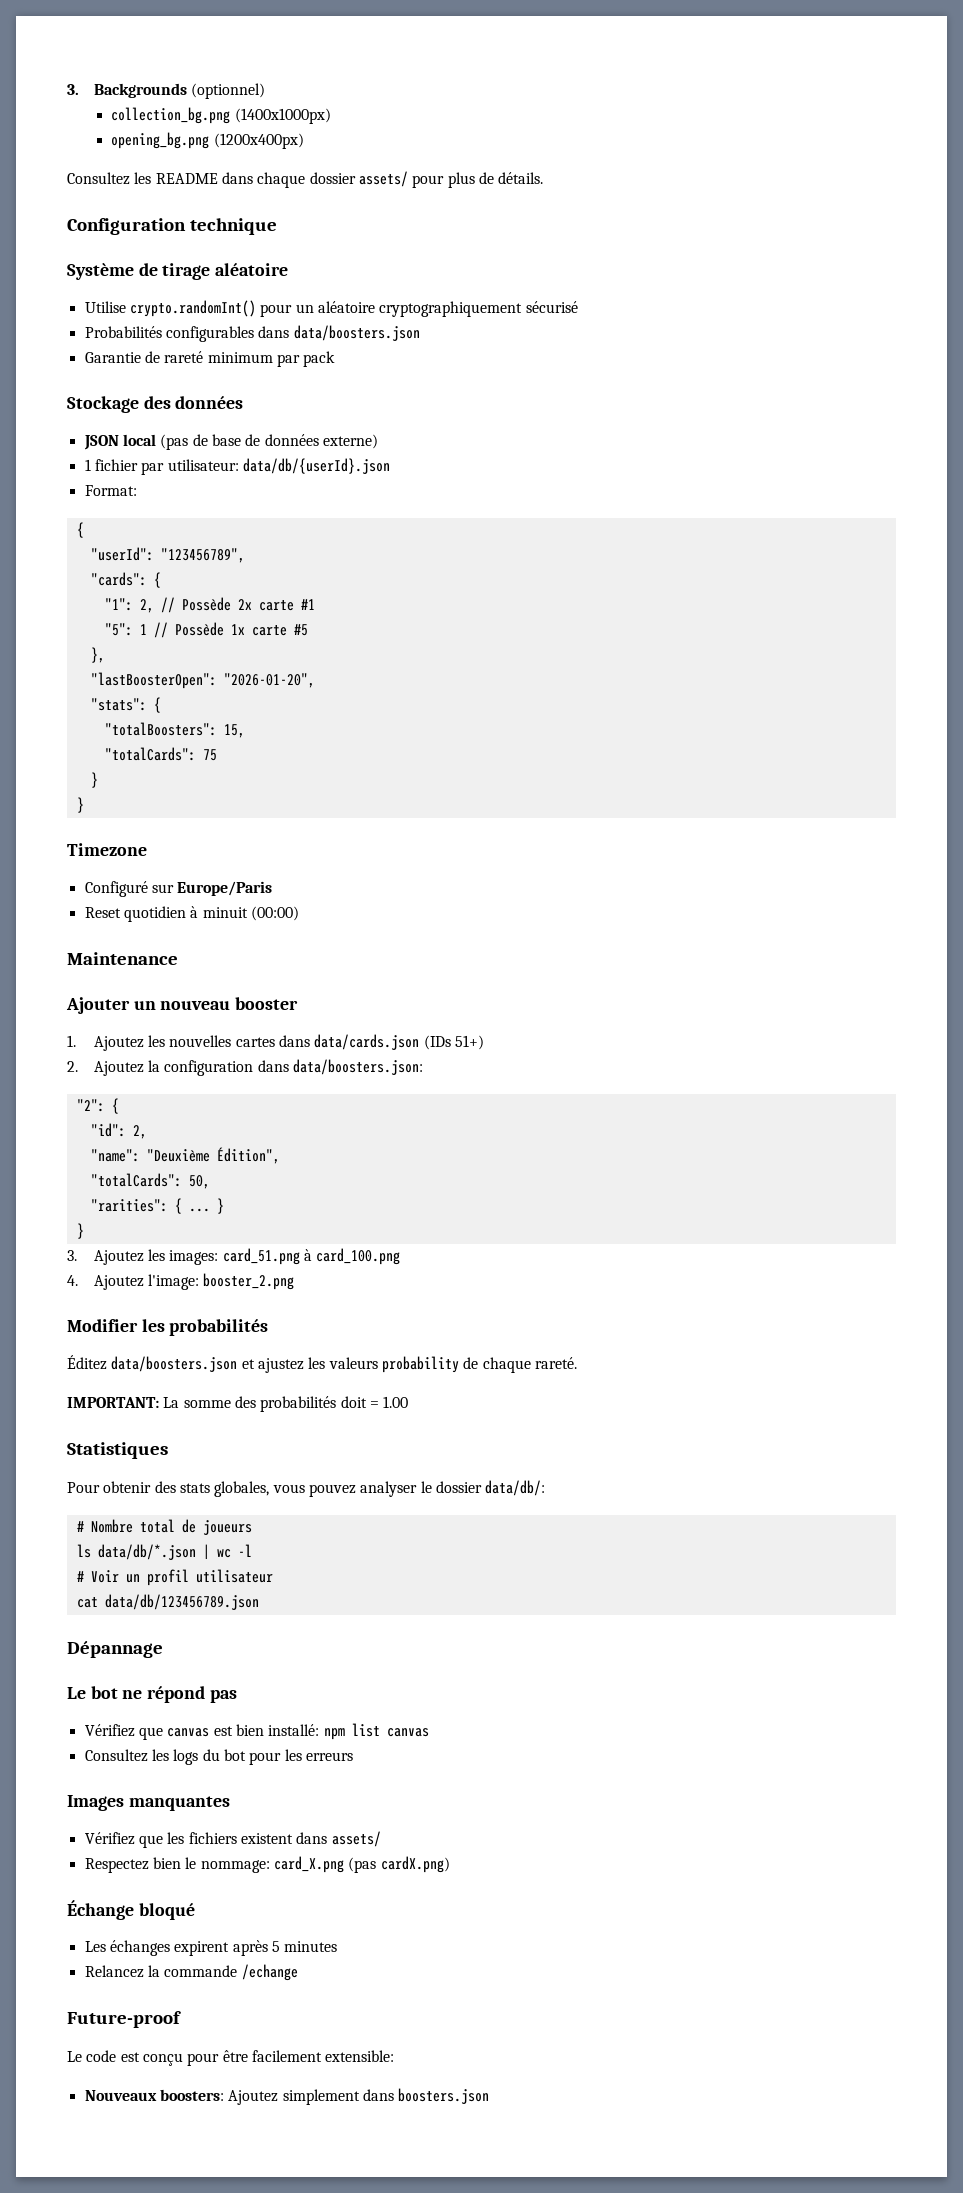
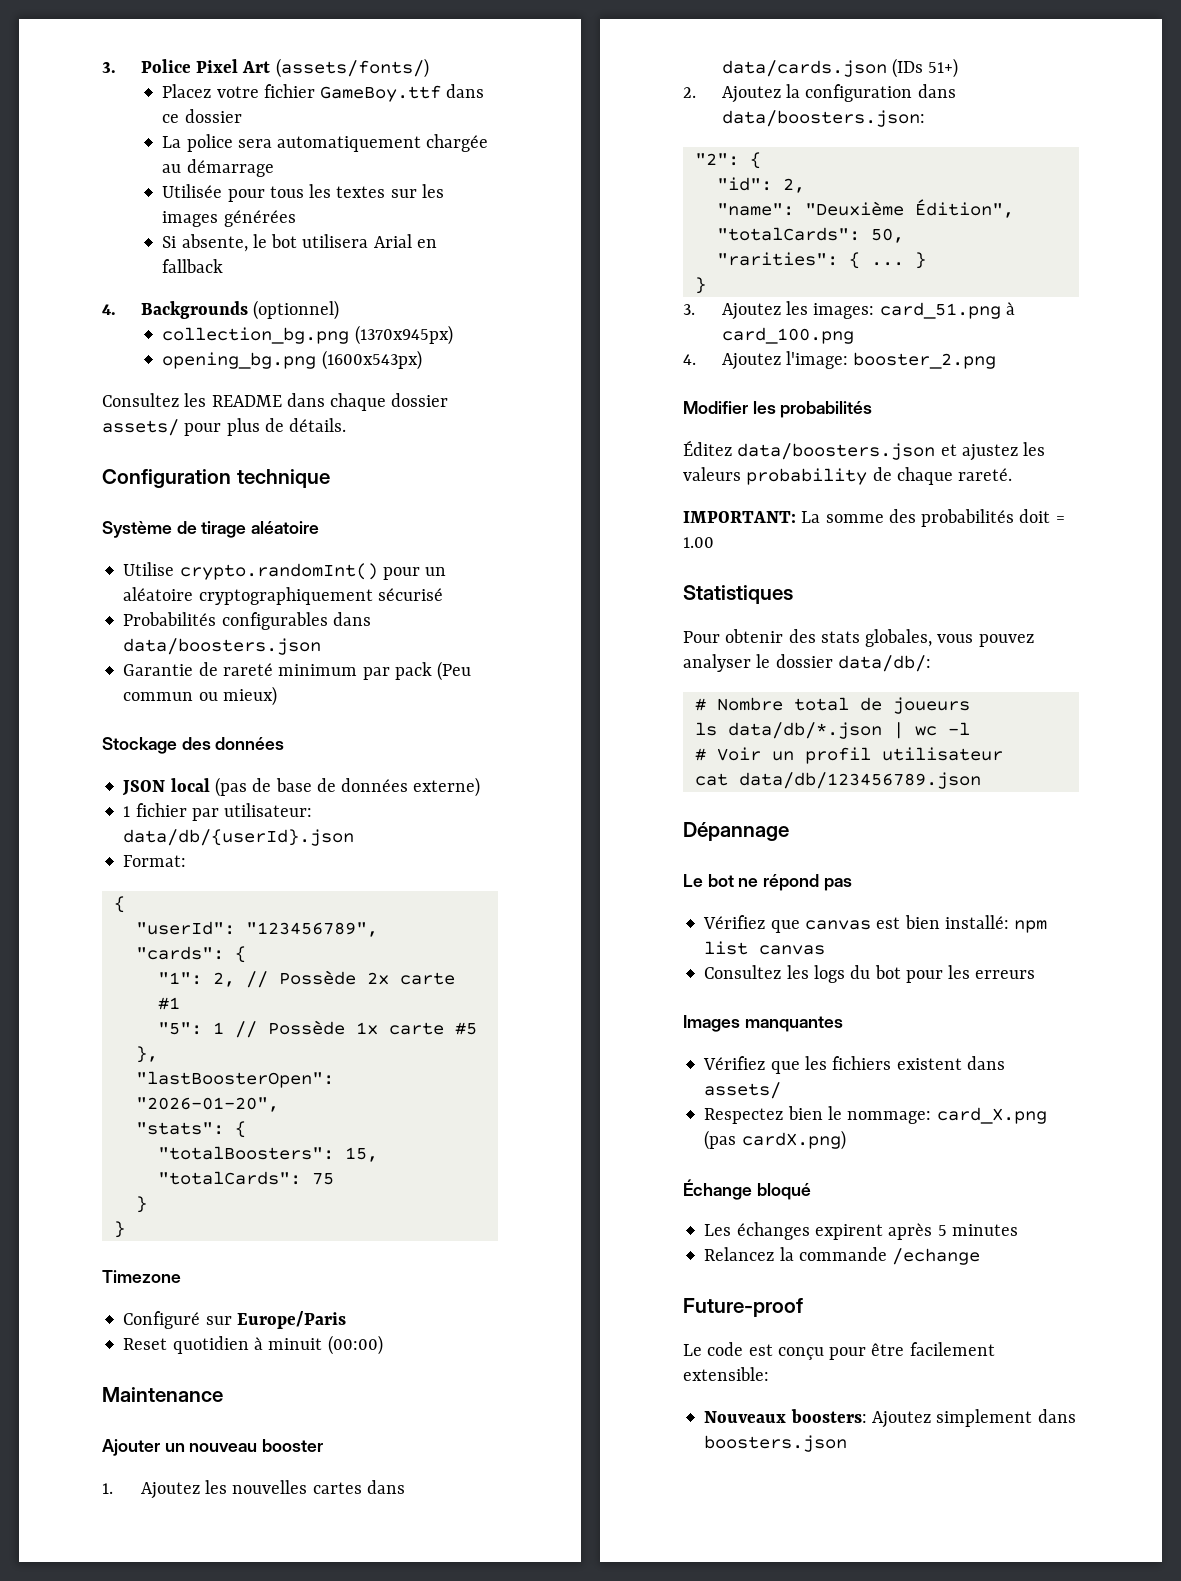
[67,84,79,95] 3. -> [102,58,429,78] [162,84,485,102] [162,109,242,123] [162,134,489,152] [162,159,274,177] [162,184,444,202] [162,210,296,227] [162,234,437,252] [162,259,224,273] [102,304,116,315] 3. Police Pixel Art (assets/fonts/) // Placez votre fichier GameBoy.ttf dans ce dossier // La police sera automatiquement chargée au démarrage // Utilisée pour tous les textes sur les images générées // Si absente, le bot utilisera Arial en fallback // 4.
[234,108,331,124] (1400x1000px) -> [354,325,453,345] (1370x945px)
[213,133,304,149] (1200x400px) -> [321,350,422,370] (1600x543px)
(336, 359) none -> [437,661,472,681] [123,686,277,706] (Peu commun ou mieux)

